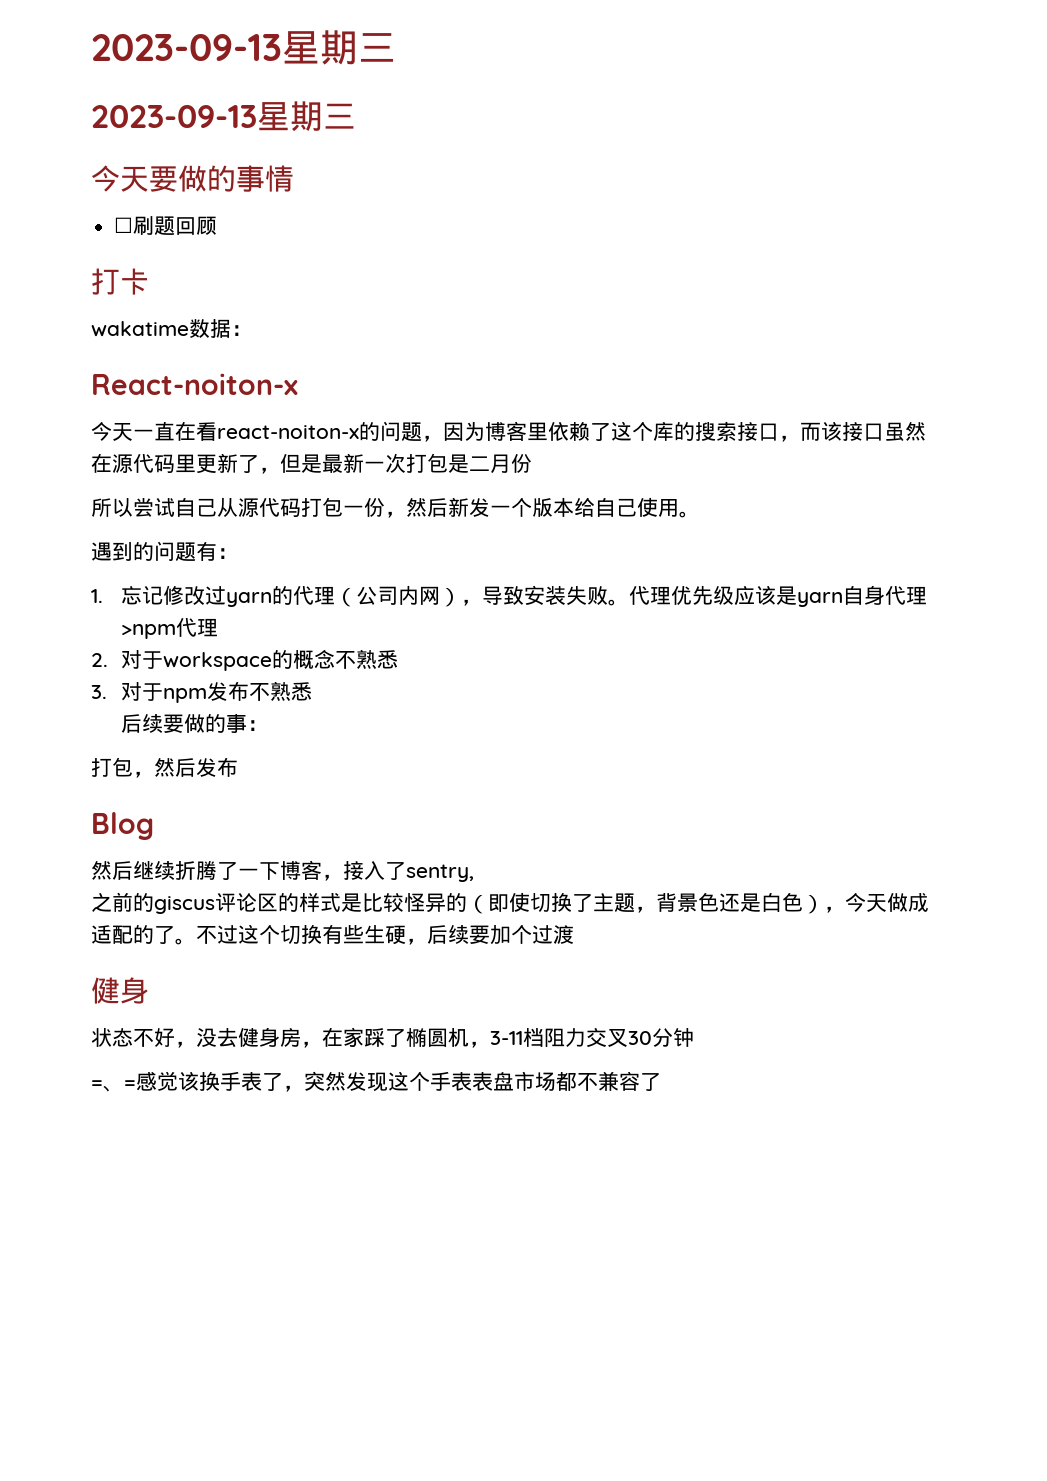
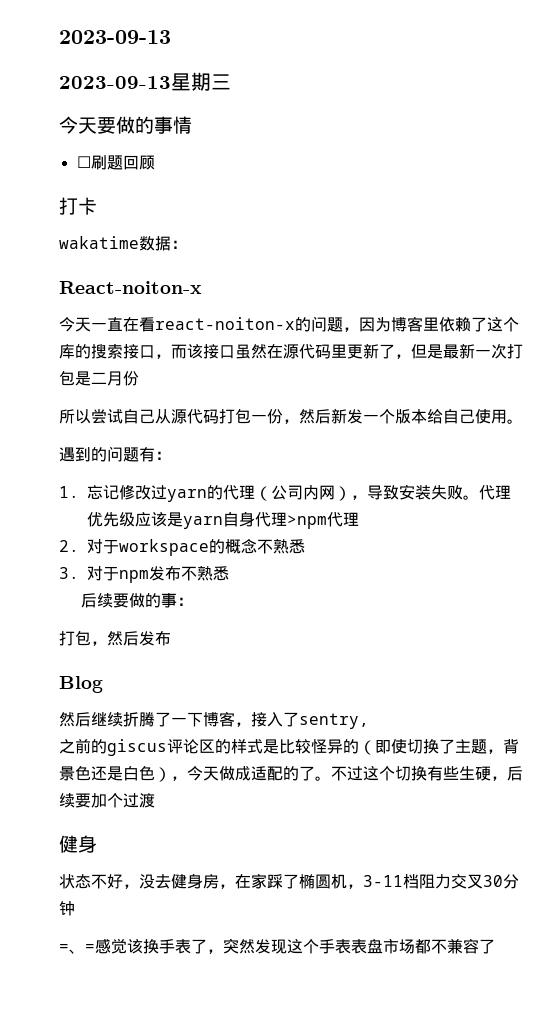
[91,30,396,65] 2023-09-13星期三 -> [59,30,171,44] 2023-09-13

